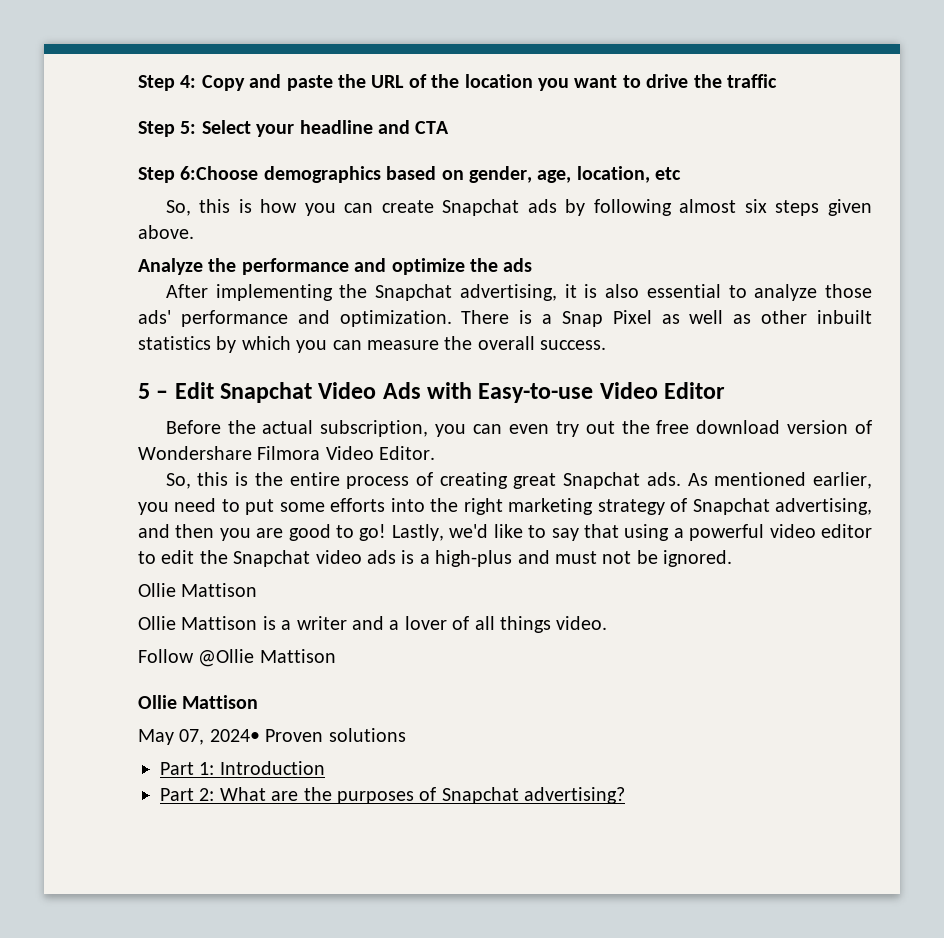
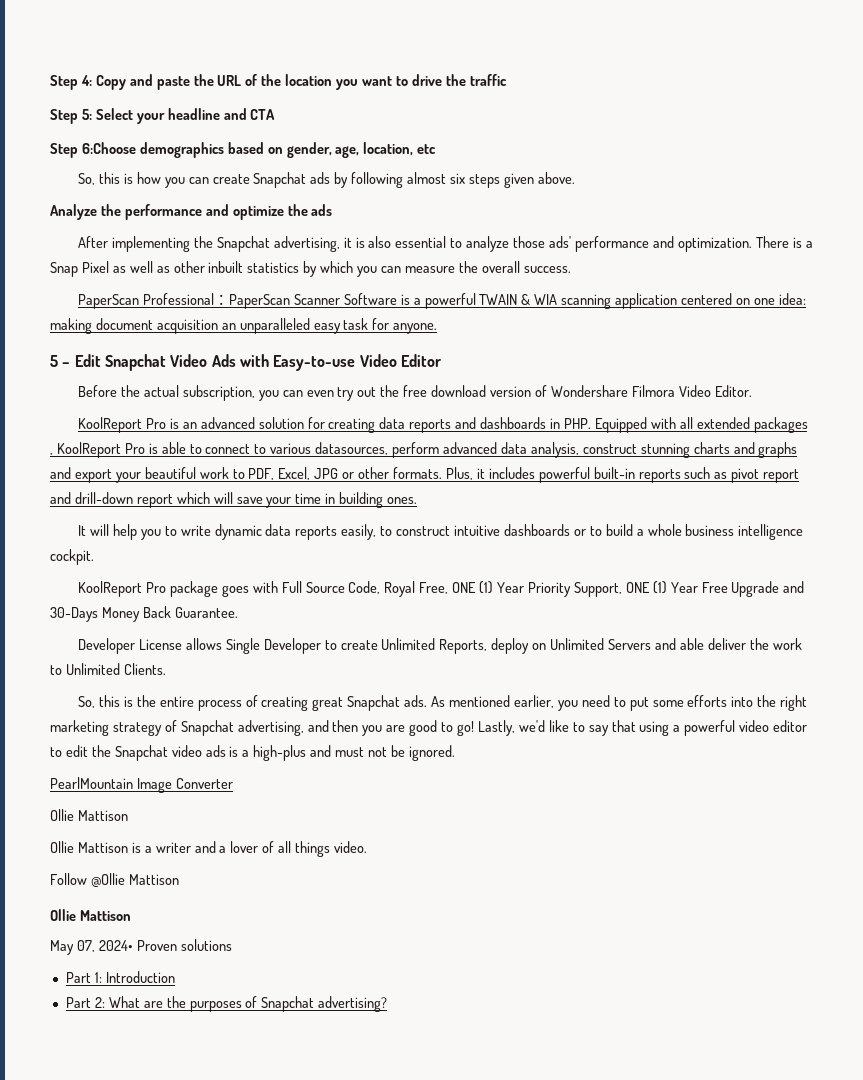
(607, 345) none -> [78,293,806,309] [50,318,438,334] // PaperScan Professional：PaperScan Scanner Software is a powerful TWAIN & WIA scanning application centered on one idea: making document acquisition an unparalleled easy task for anyone.
(436, 453) none -> [78,417,808,433] [50,442,798,458] [50,467,800,483] [50,492,418,508] [78,524,804,540] [50,549,94,565] [78,581,805,597] [50,606,238,622] [78,638,802,654] [50,663,166,675] // KoolReport Pro is an advanced solution for creating data reports and dashboards in PHP. Equipped with all extended packages , KoolReport Pro is able to connect to various datasources, perform advanced data analysis, construct stunning charts and graphs and export your beautiful work to PDF, Excel, JPG or other formats. Plus, it includes powerful built-in reports such as pivot report and drill-down report which will save your time in building ones. // It will help you to write dynamic data reports easily, to construct intuitive dashboards or to build a whole business intelligence cockpit. // KoolReport Pro package goes with Full Source Code, Royal Free, ONE (1) Year Priority Support, ONE (1) Year Free Upgrade and 30-Days Money Back Guarantee. // Developer License allows Single Developer to create Unlimited Reports, deploy on Unlimited Servers and able deliver the work to Unlimited Clients.
(733, 558) none -> [50,777,233,793] // PearlMountain Image Converter

